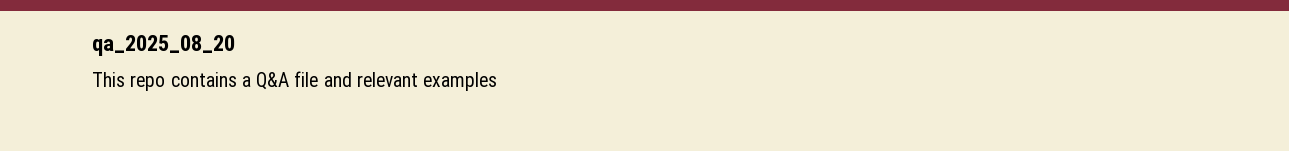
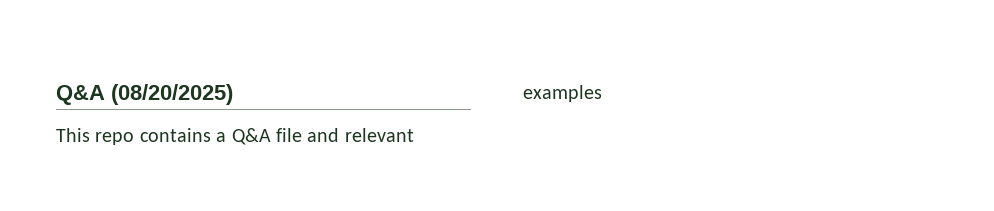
[92,35,235,56] qa_2025_08_20 -> [56,84,233,105] Q&A (08/20/2025)

